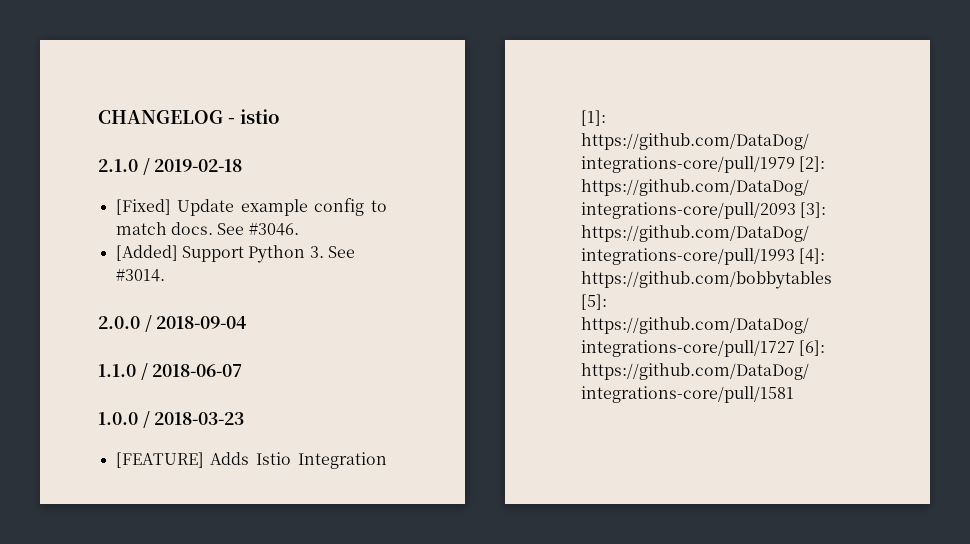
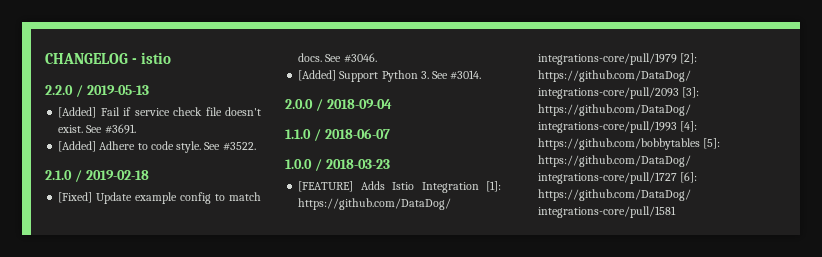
(280, 116) none -> [45,85,149,97] [58,107,261,118] [58,124,136,134] [58,141,256,153] // 2.2.0 / 2019-05-13 // [Added] Fail if service check file doesn't exist. See #3691. // [Added] Adhere to code style. See #3522.

